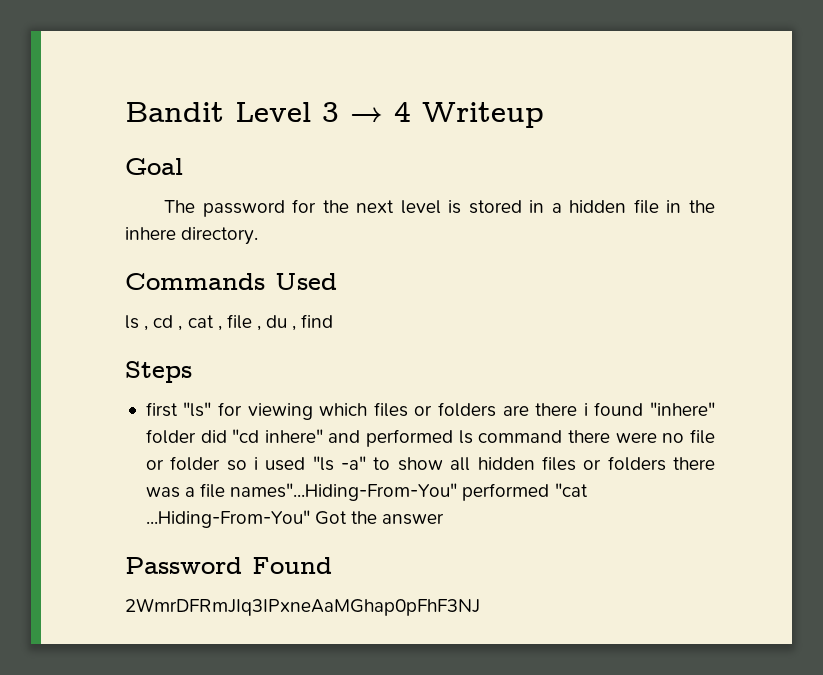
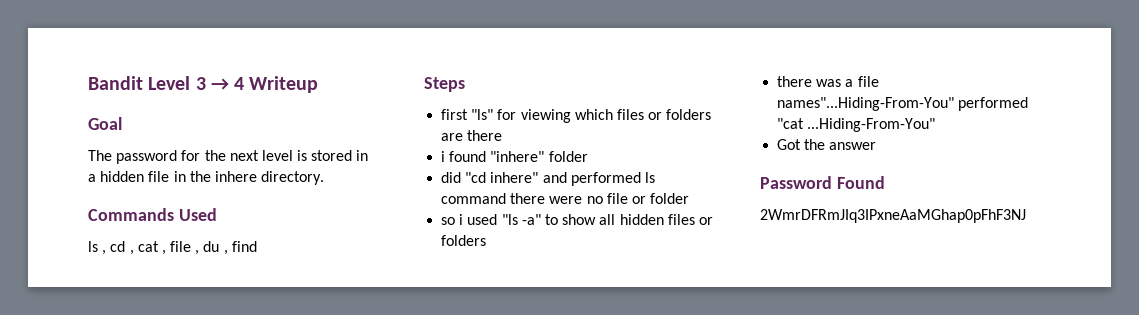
(578, 409) none -> (503, 135) //
(196, 436) none -> (588, 156) //
(221, 463) none -> (690, 198) //
(666, 463) none -> (487, 240) //
(310, 519) none -> (936, 125) //

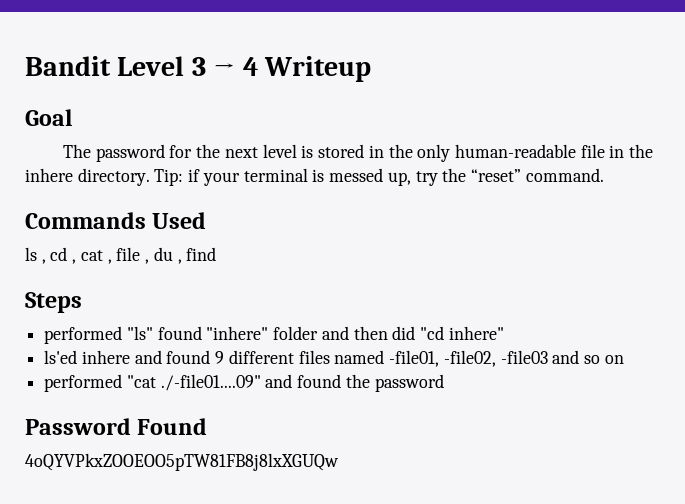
[88,171,145,182] a hidden -> [388,144,576,162] the only human-readable
(325, 178) none -> [154,168,604,186] Tip: if your terminal is messed up, try the “reset” command.
[441,109,712,123] [441,130,503,141] [441,151,446,162] first "ls" for viewing which files or folders are there // i -> [44,326,153,344] performed "ls"
(588, 156) // -> [321,326,388,340] and then
[542,172,655,186] [441,193,690,204] [441,214,713,225] [441,235,487,246] [777,76,879,87] [777,97,1029,111] [777,118,936,132] [777,139,877,150] and performed ls command there were no file or folder // so i used "ls -a" to show all hidden files or folders // there was a file names"...Hiding-From-You" performed "cat ...Hiding-From-You" // Got the answer -> [44,350,624,367] [44,374,444,392] // ls'ed inhere and found 9 different files named -file01, -file02, -file03 and so on // performed "cat ./-file01....09" and found the password
[760,209,1026,223] 2WmrDFRmJIq3IPxneAaMGhap0pFhF3NJ -> [25,453,339,471] 4oQYVPkxZOOEOO5pTW81FB8j8lxXGUQw

